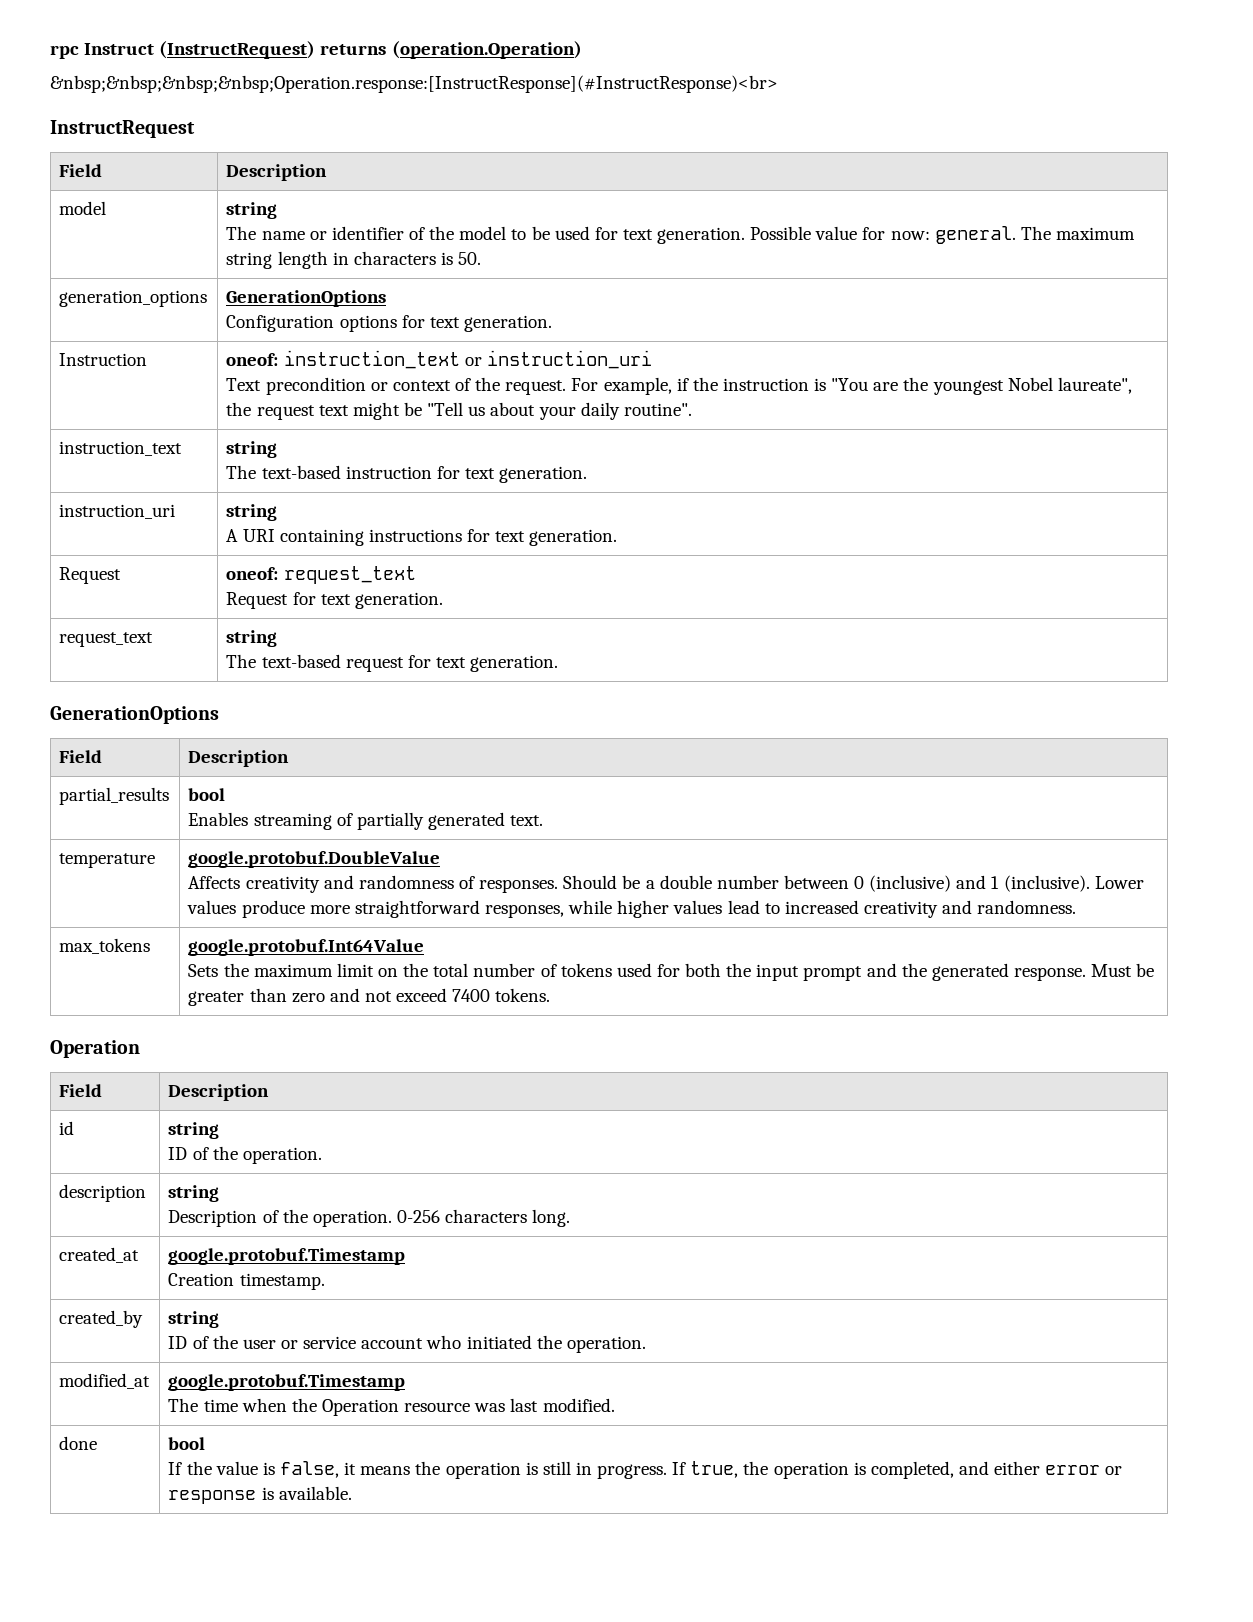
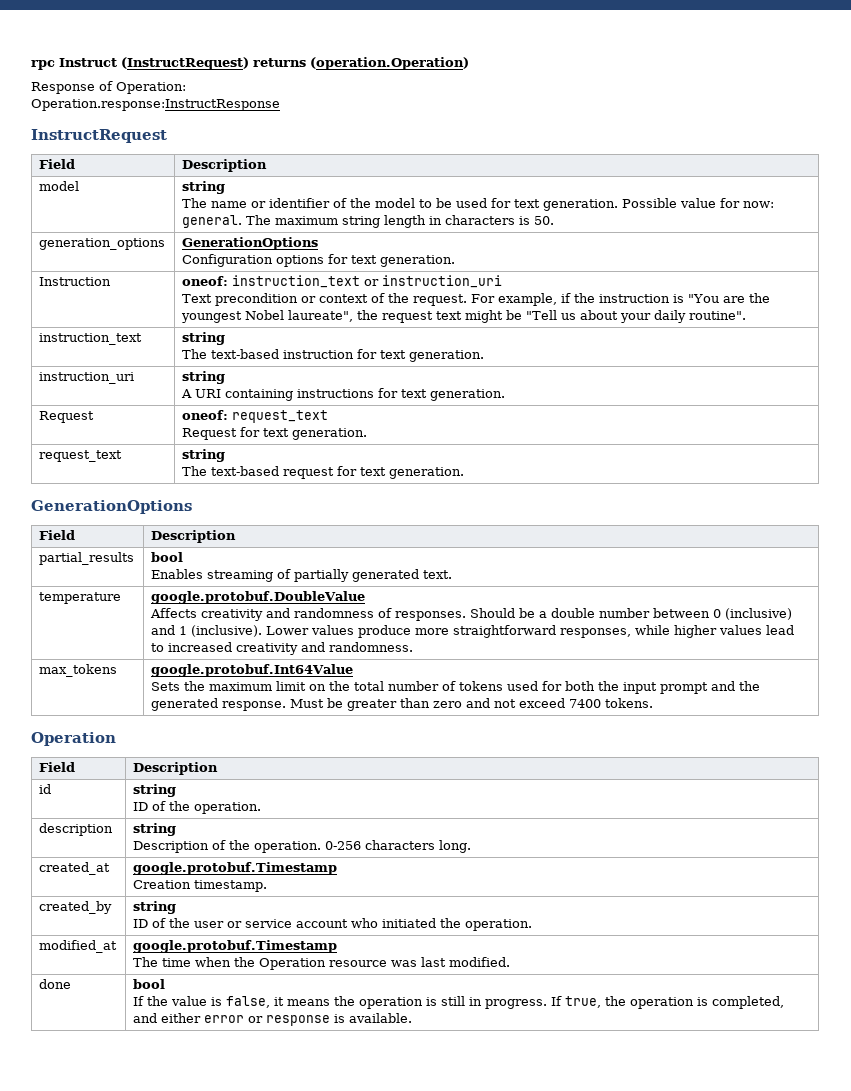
[50,75,778,93] &nbsp;&nbsp;&nbsp;&nbsp;Operation.response:[InstructResponse](#InstructResponse)<br> -> [31,81,186,94] [31,99,280,111] Response of Operation: // Operation.response:InstructResponse

